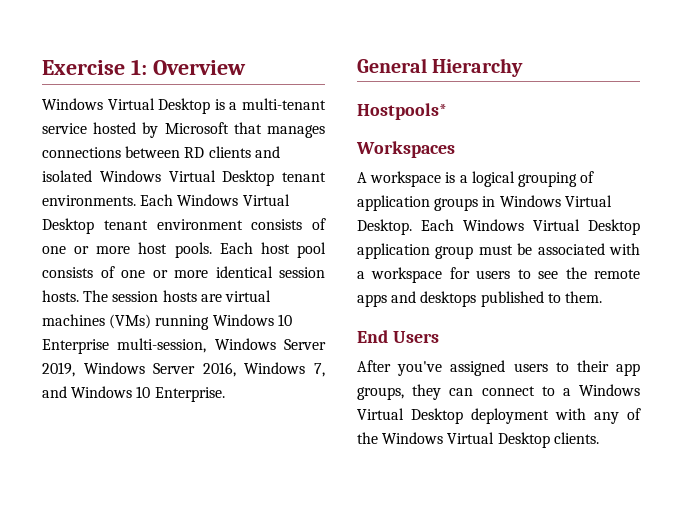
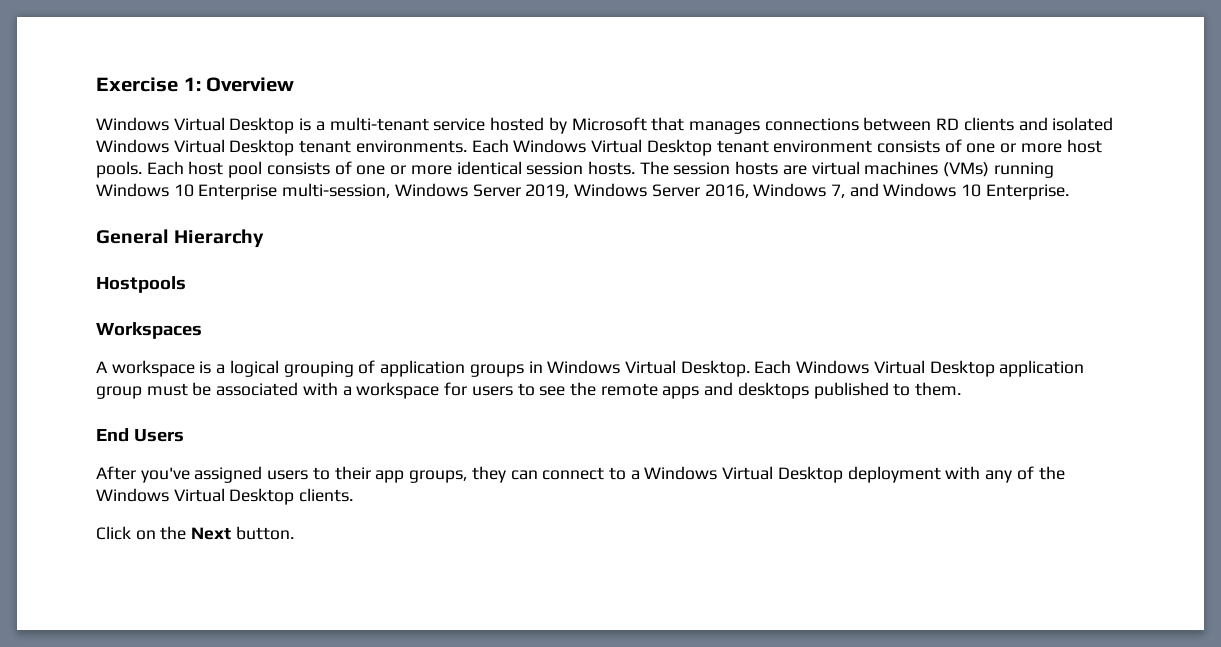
[357,103,447,120] Hostpools* -> [96,276,186,293] Hostpools
(599, 438) none -> [96,526,294,540] // Click on the Next button.

